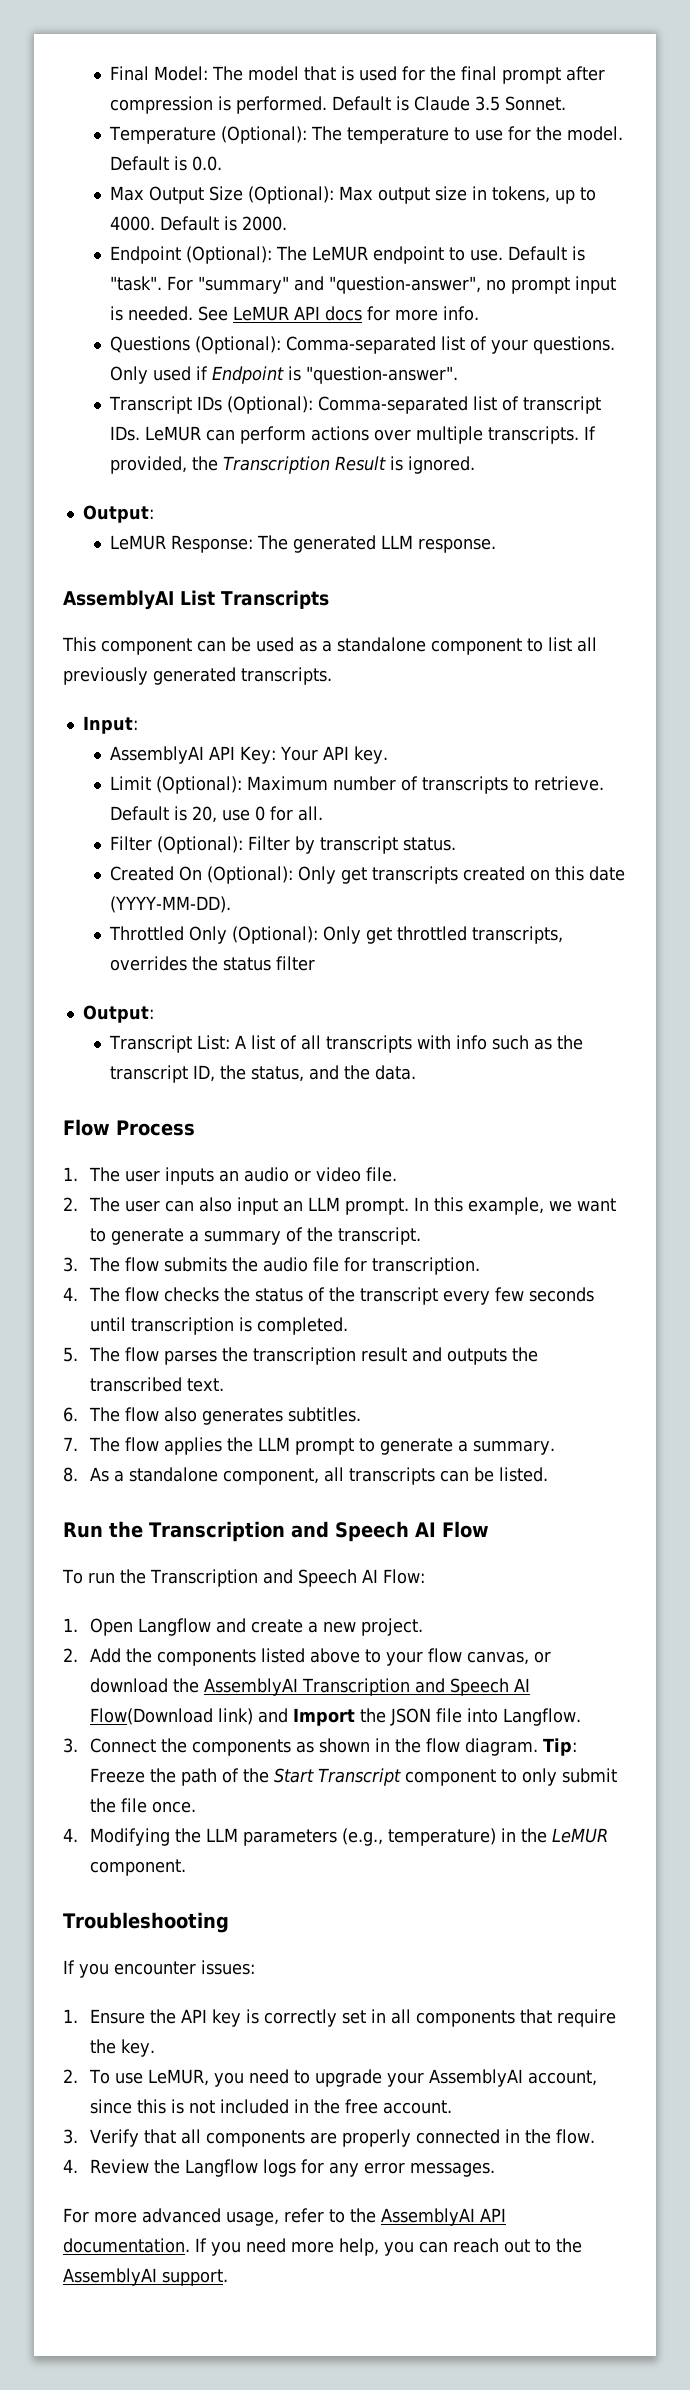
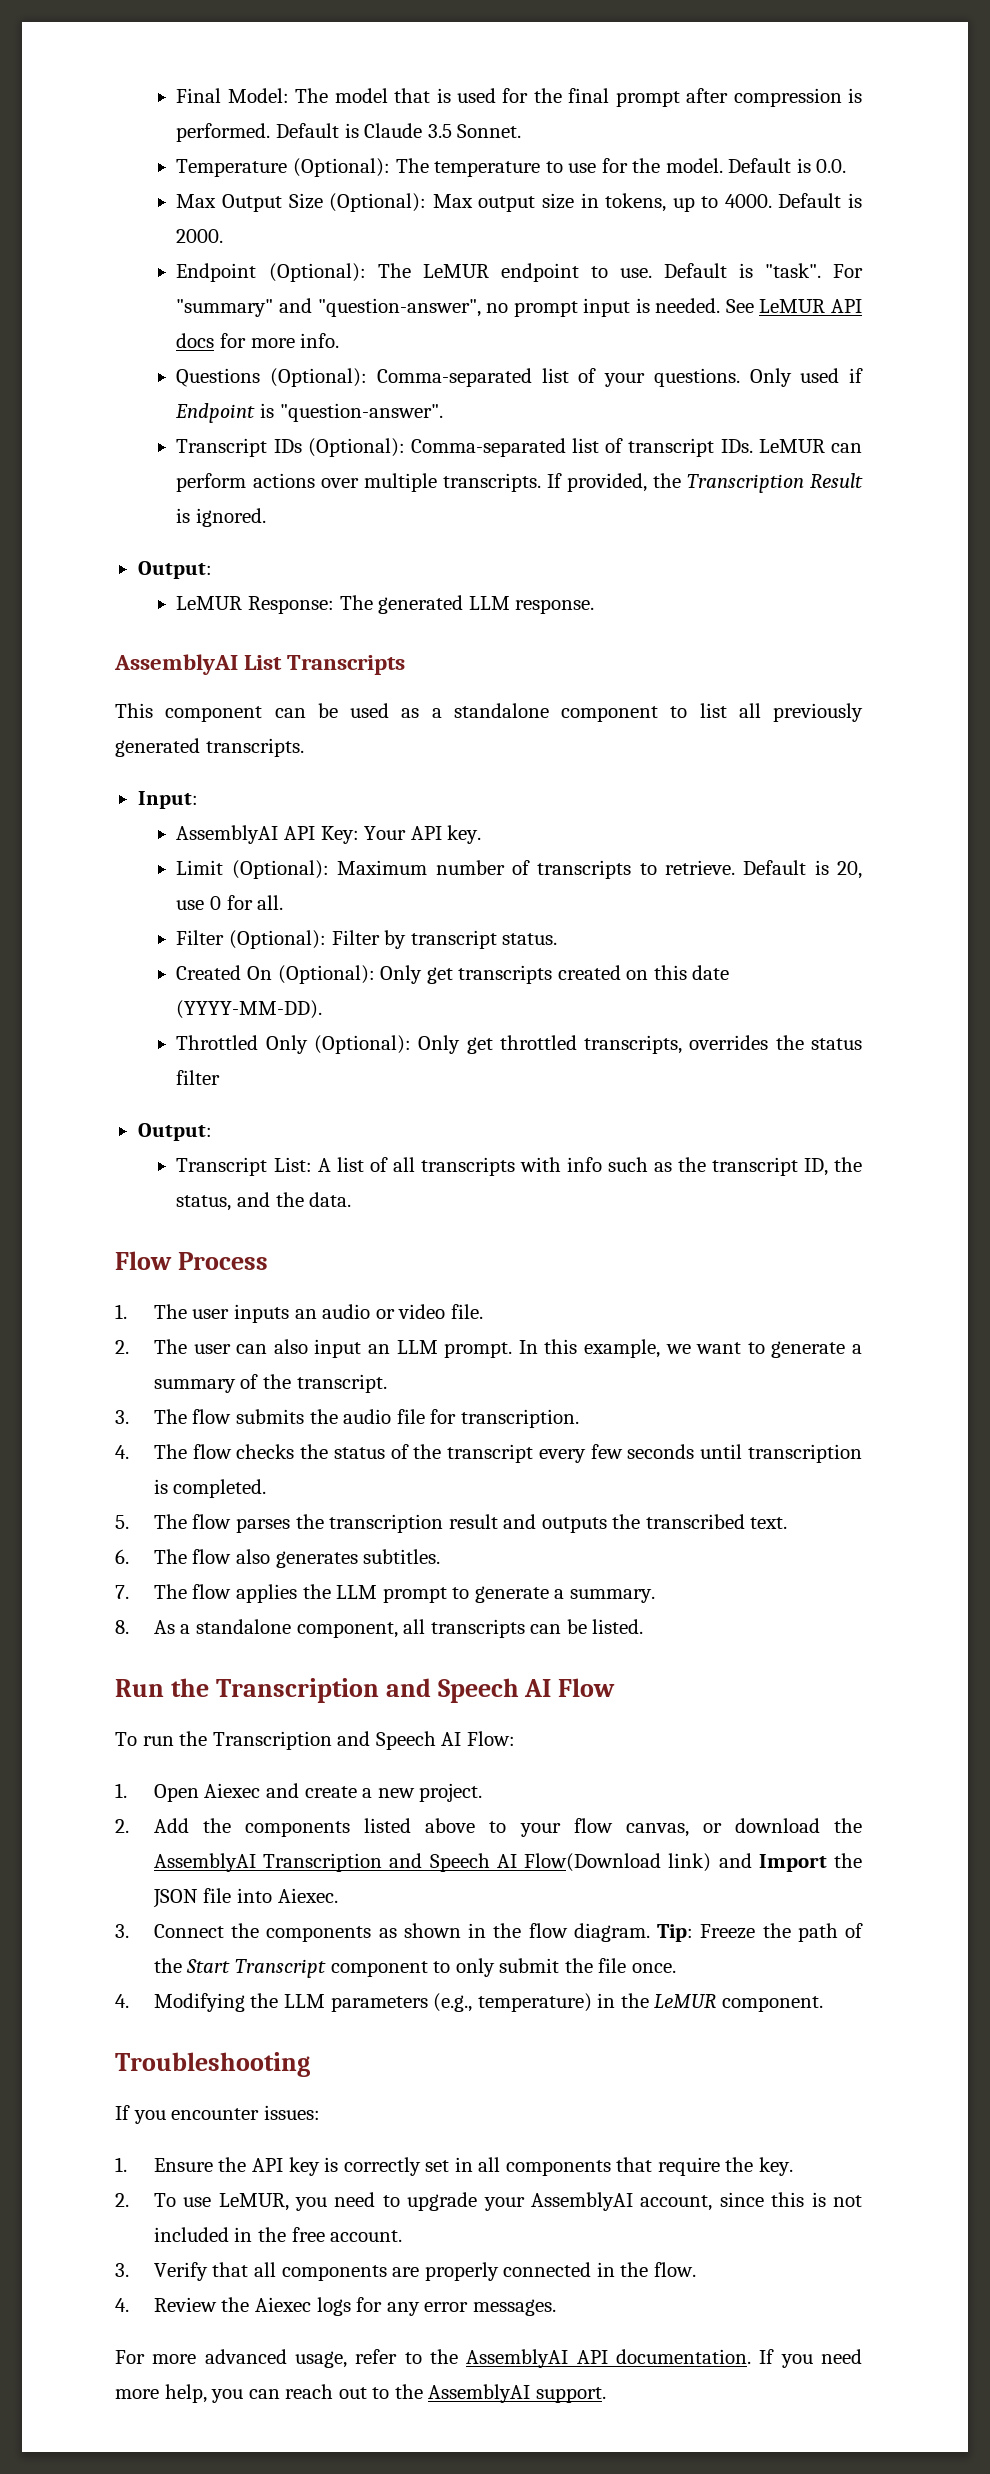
[137,1618,211,1636] Langflow -> [204,1783,261,1798] Aiexec
[502,1708,581,1726] Langflow. -> [277,1888,338,1903] Aiexec.
[184,2159,258,2177] Langflow -> [254,2297,311,2312] Aiexec

